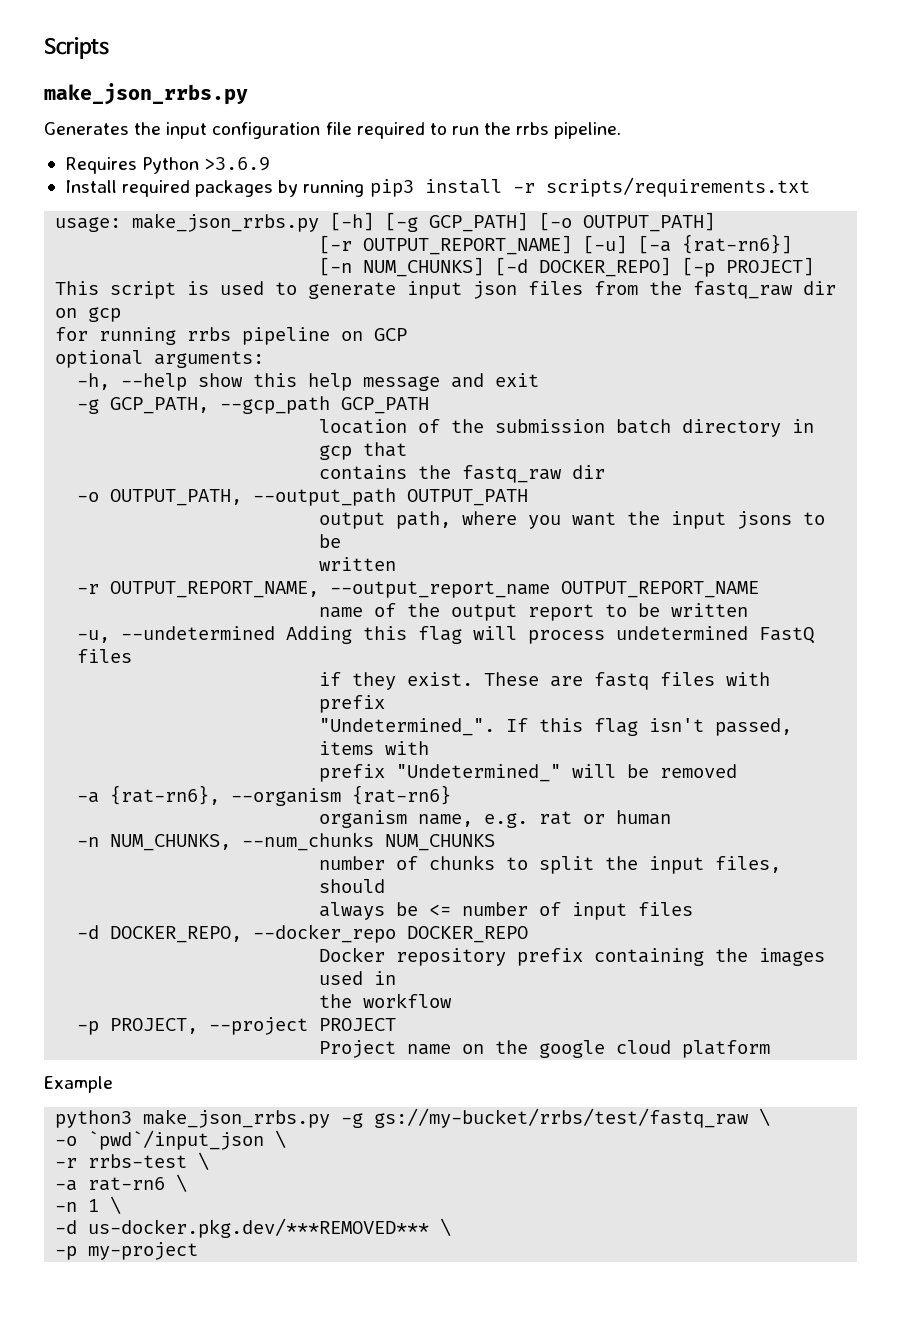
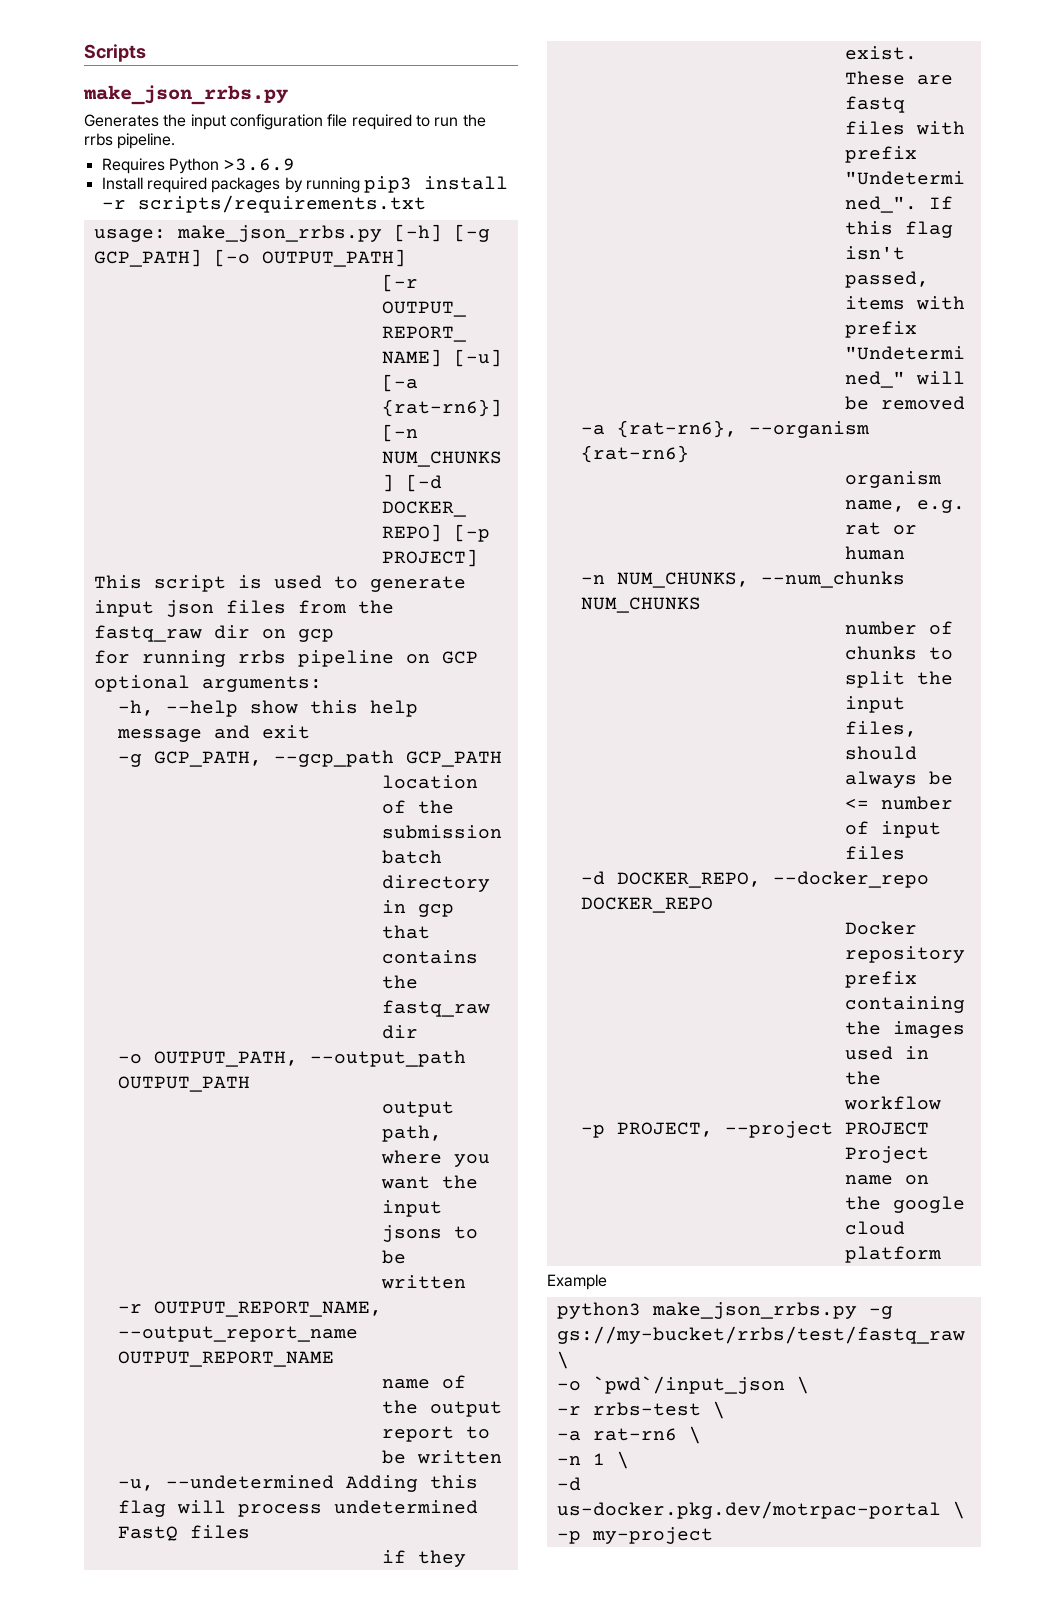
[88,1218,430,1238] us-docker.pkg.dev/***REMOVED*** -> [556,1501,941,1519] us-docker.pkg.dev/motrpac-portal

